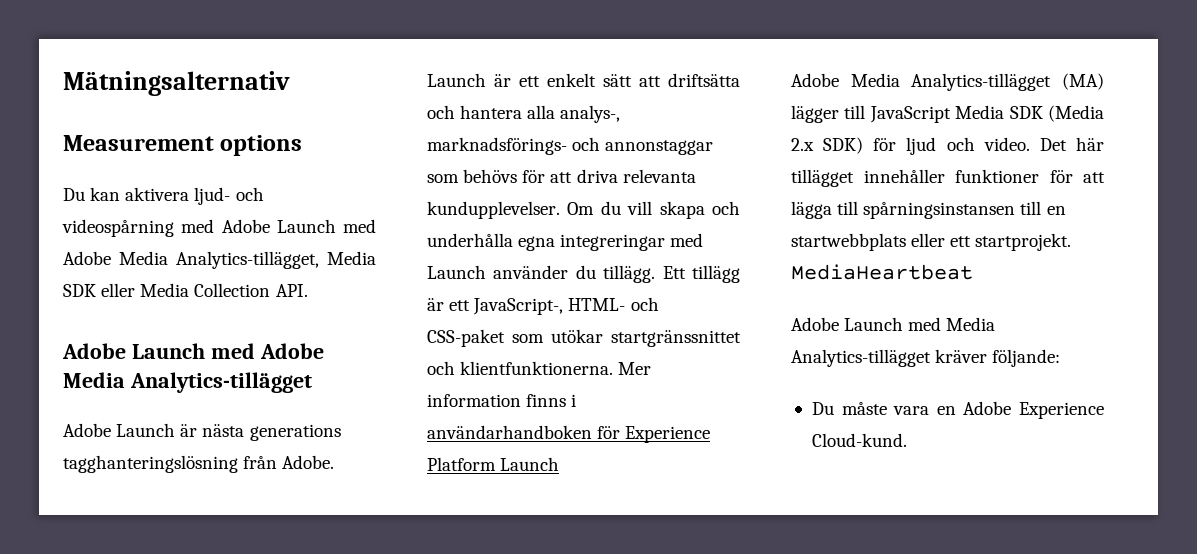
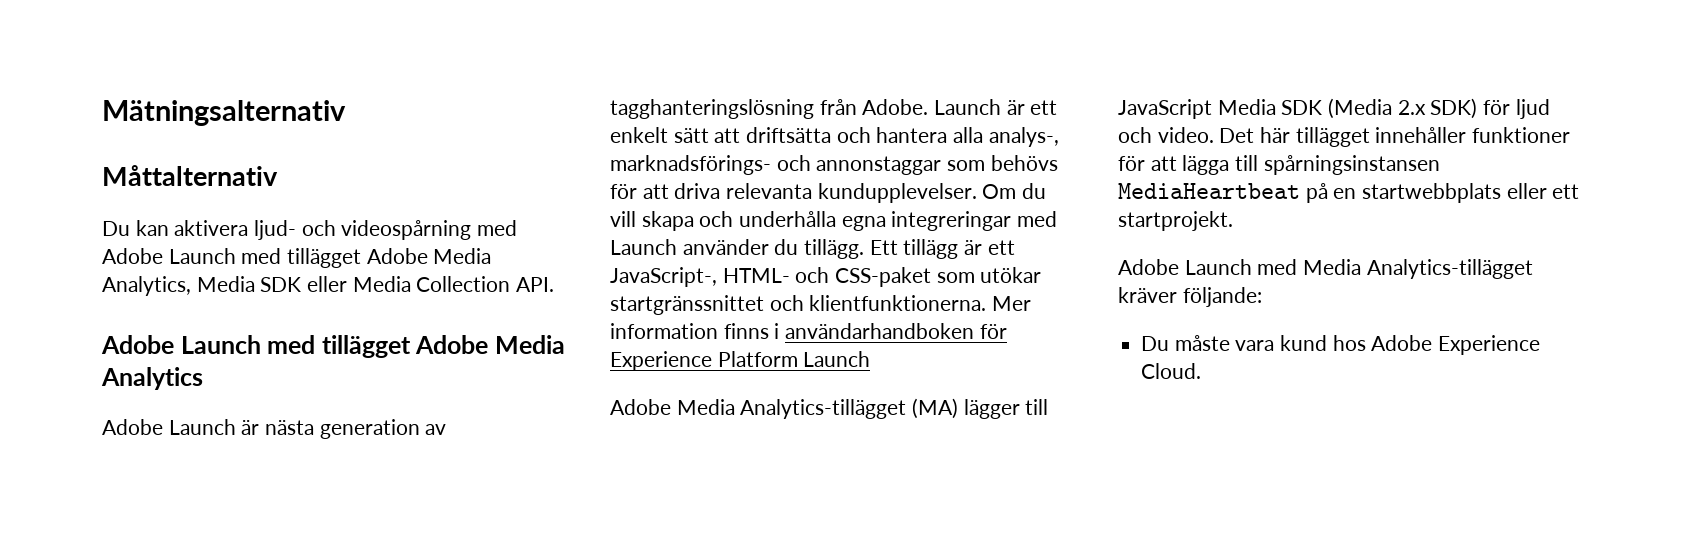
[63,135,303,156] Measurement options -> [102,165,278,186] Måttalternativ
[63,251,319,269] Adobe Media Analytics-tillägget, -> [287,248,492,268] [102,276,191,296] tillägget Adobe Media Analytics,
[259,343,324,359] [63,372,312,393] Adobe Media Analytics-tillägget -> [321,335,566,358] [101,367,203,390] tillägget Adobe Media Analytics
[249,424,341,441] generations -> [319,419,447,439] generation av
[1020,201,1042,215] till -> [1118,183,1328,203] MediaHeartbeat på
[791,264,973,280] MediaHeartbeat -> (1233, 221) none
[936,406,956,415] en -> [1280,335,1366,351] kund hos
[811,433,907,447] Cloud-kund. -> [1141,363,1202,379] Cloud.

